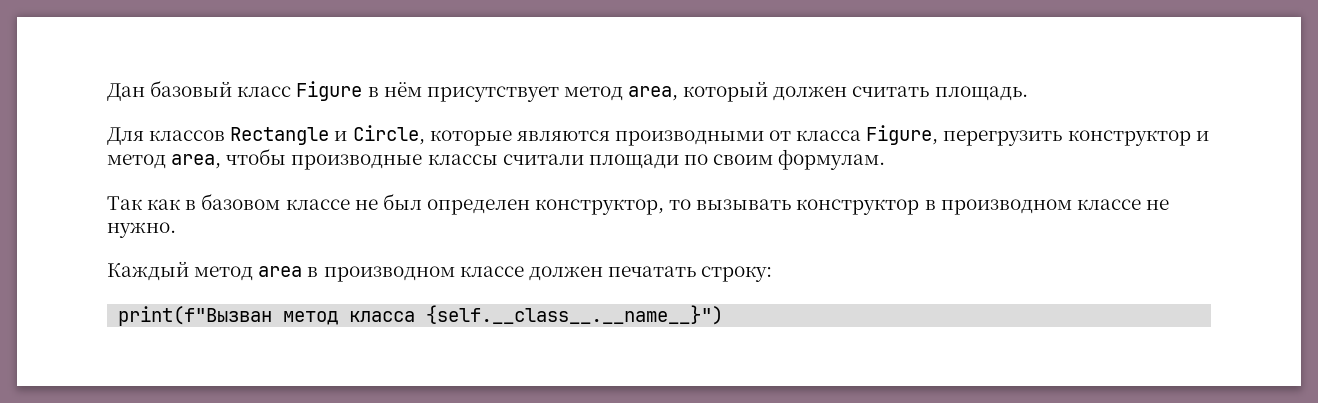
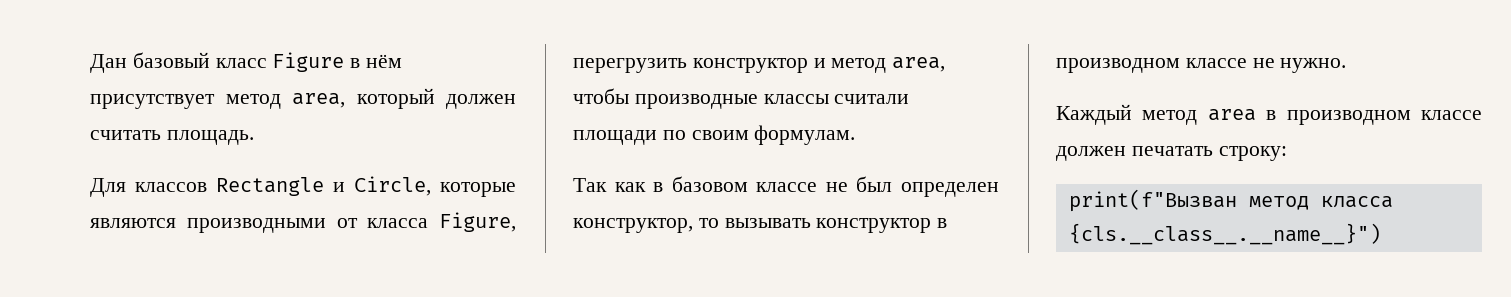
[426,305,724,325] {self.__class__.__name__}") -> [1068,223,1381,245] {cls.__class__.__name__}")

